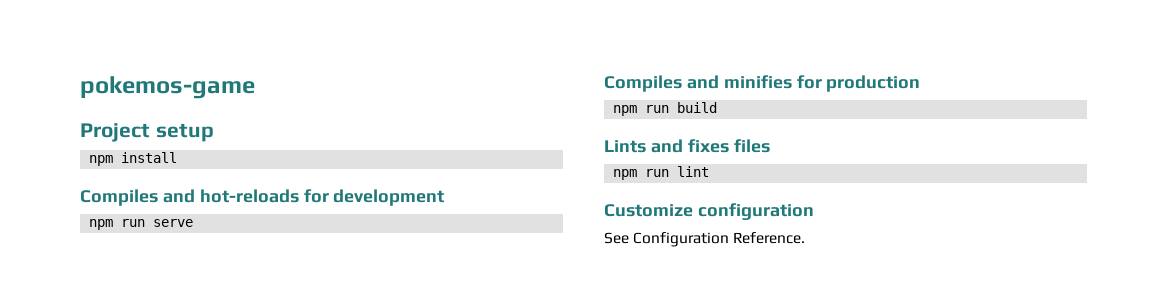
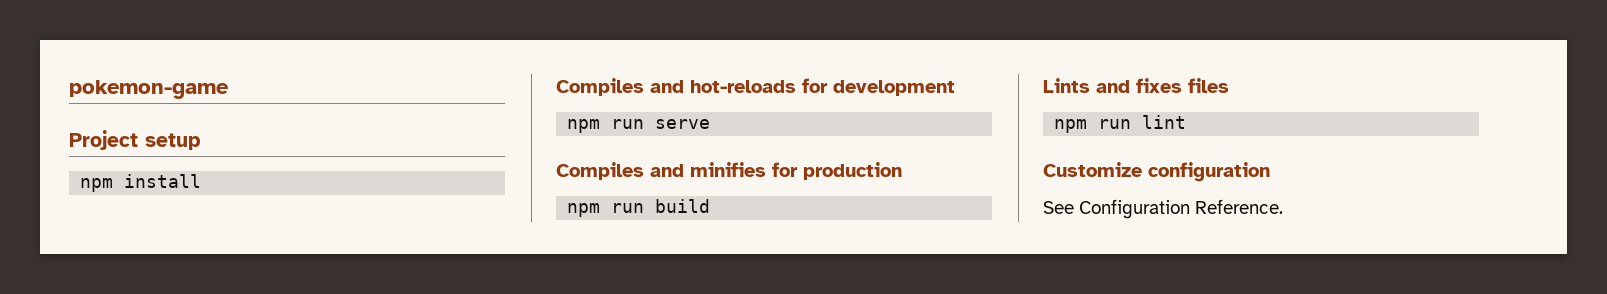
[80,76,255,99] pokemos-game -> [69,80,229,99] pokemon-game

